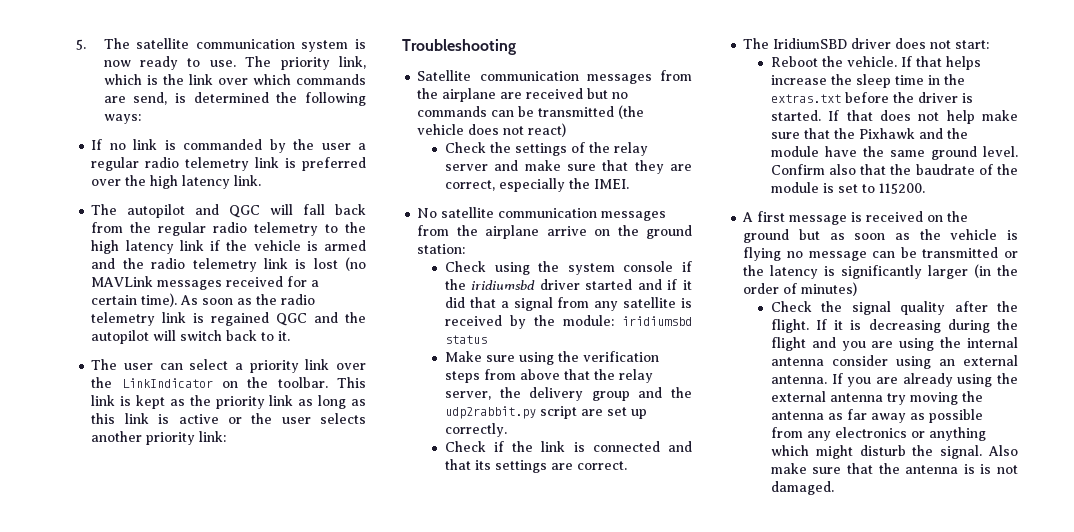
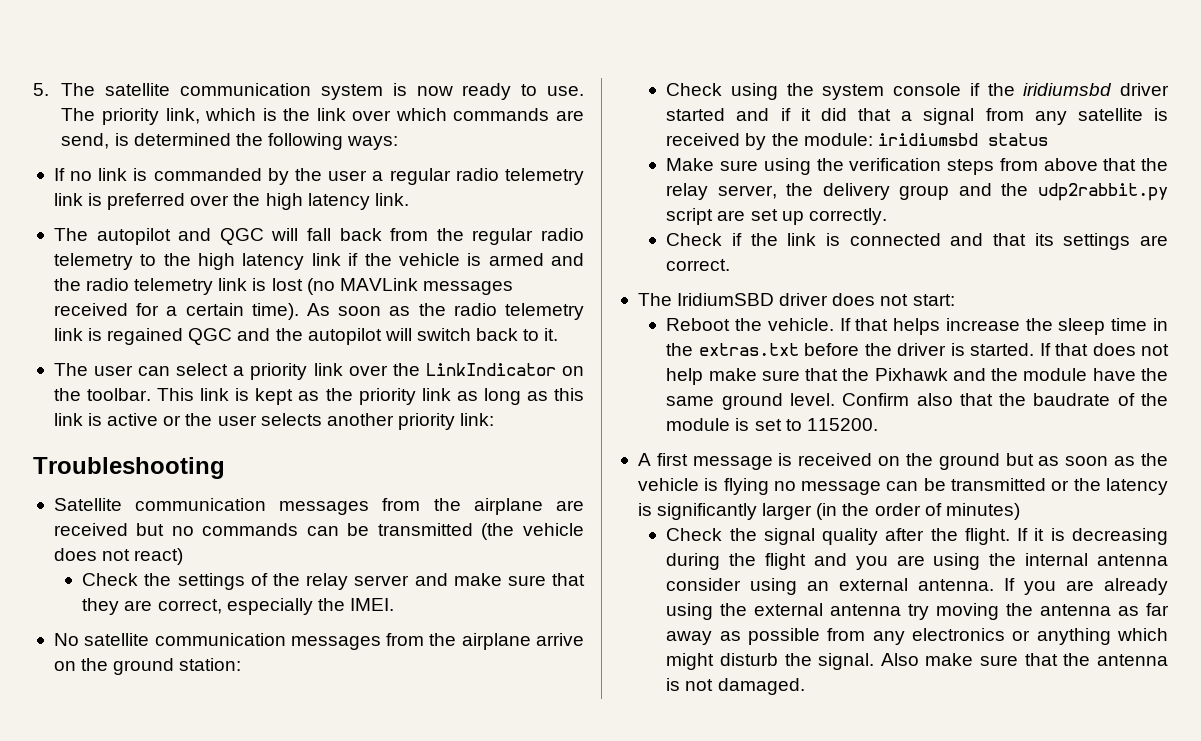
[980,464,992,474] is -> (681, 684) none

